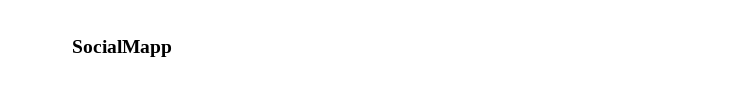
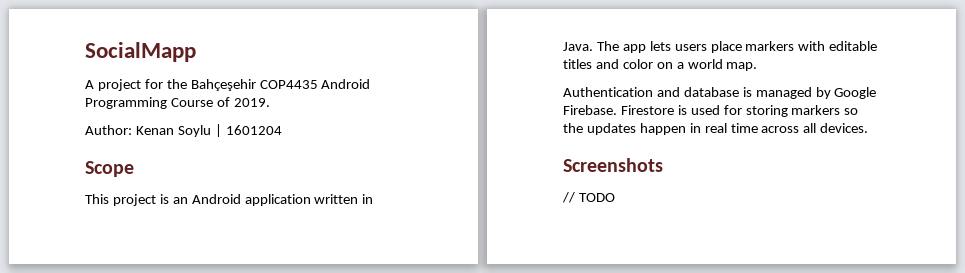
(172, 48) none -> [85,79,371,91] [85,97,270,109] [85,124,282,137] [85,161,134,177] [85,194,374,206] [563,41,878,53] [563,59,758,71] [563,87,877,99] [563,105,859,117] [563,123,869,135] [563,158,663,172] [562,192,615,203] // A project for the Bahçeşehir COP4435 Android Programming Course of 2019. // Author: Kenan Soylu | 1601204 // Scope // This project is an Android application written in Java. The app lets users place markers with editable titles and color on a world map. // Authentication and database is managed by Google Firebase. Firestore is used for storing markers so the updates happen in real time across all devices. // Screenshots // // TODO

